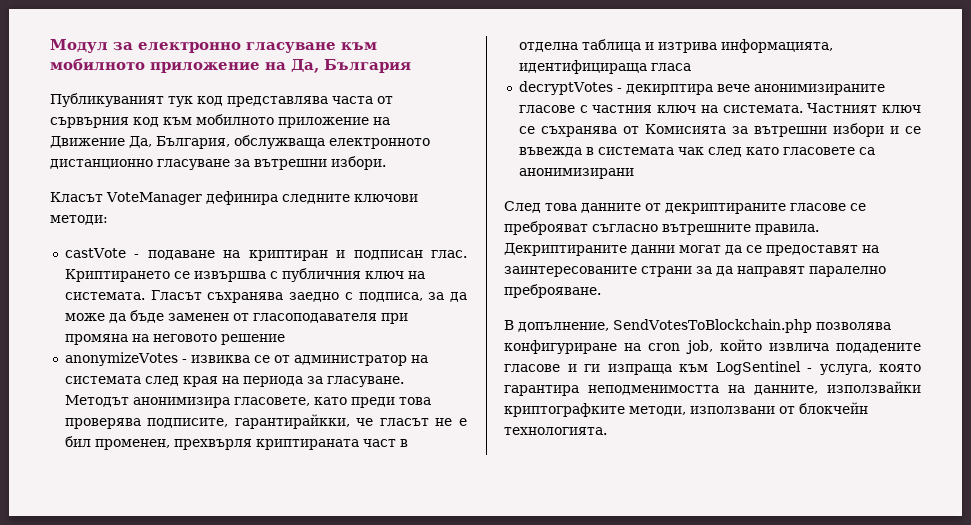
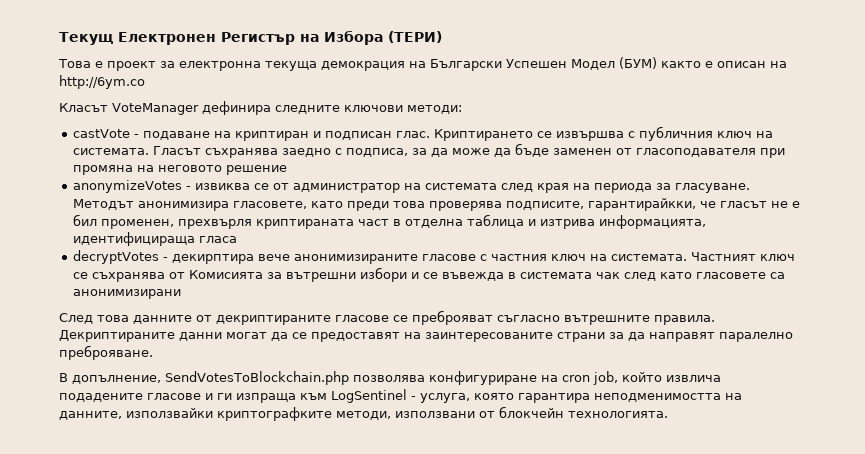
[50,39,377,53] [50,58,411,73] [50,93,393,107] [50,114,390,128] [50,135,430,149] [50,156,386,170] Модул за електронно гласуване към мобилното приложение на Да, България // Публикуваният тук код представлява часта от сървърния код към мобилното приложение на Движение Да, България, обслужваща електронното дистанционно гласуване за вътрешни избори. -> [59,30,442,45] [58,57,787,71] [59,75,145,89] Текущ Електронен Регистър на Избора (ТЕРИ) // Това е проект за електронна текуща демокрация на Български Успешен Модел (БУМ) както е описан на http://6ym.co

